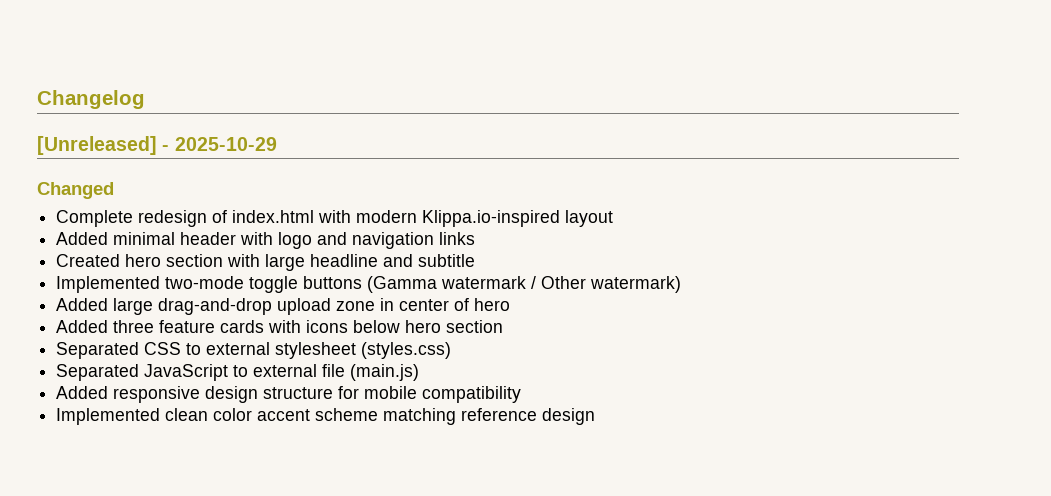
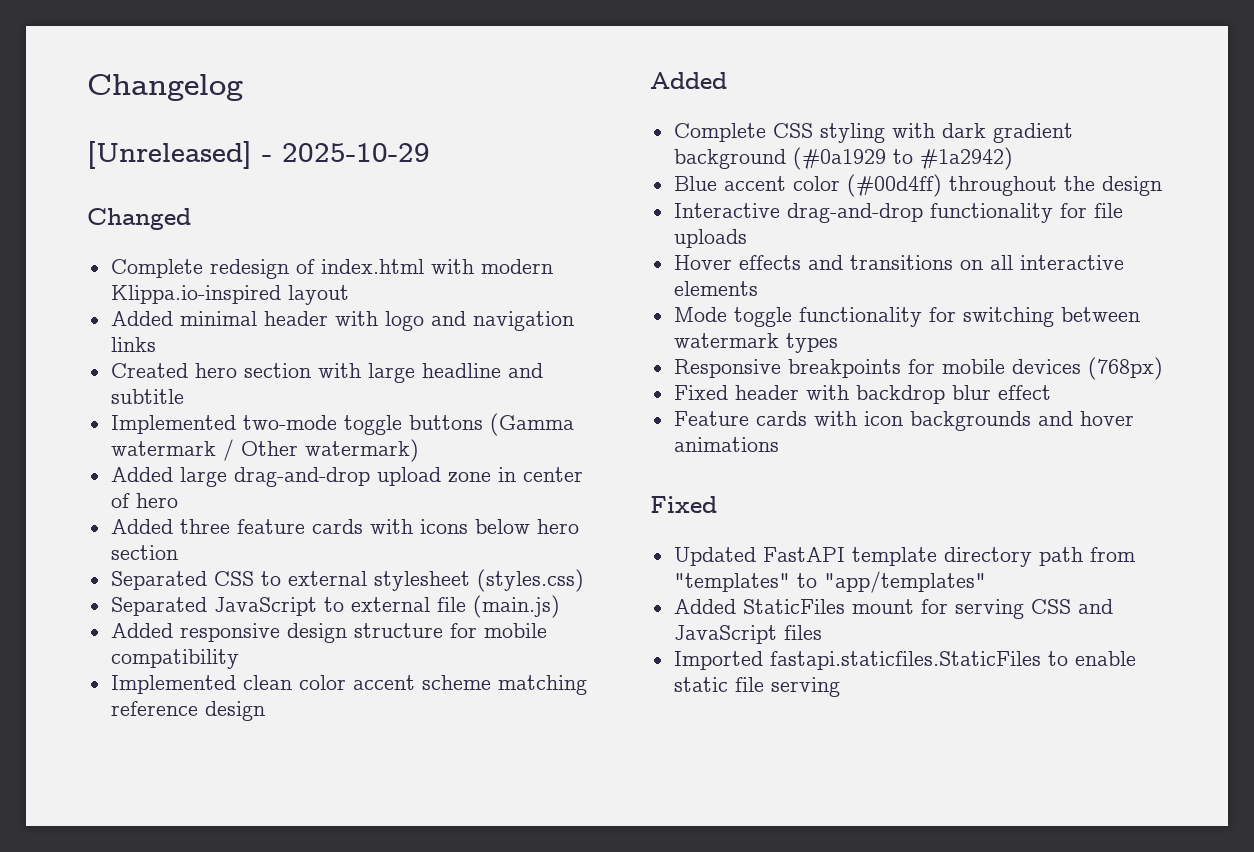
(596, 416) none -> [650,72,727,89] [673,123,1073,143] [673,147,1013,171] [673,174,1162,198] [673,203,1123,223] [673,229,747,248] [673,255,1124,270] [673,281,758,296] [673,307,1140,327] [673,333,838,353] [673,357,1163,380] [673,385,1051,404] [673,411,1134,431] [673,437,779,452] [650,496,717,513] [673,547,1136,567] [673,571,986,593] [673,599,1113,619] [673,625,822,644] [673,651,1136,670] [673,677,840,697] // Added // Complete CSS styling with dark gradient background (#0a1929 to #1a2942) // Blue accent color (#00d4ff) throughout the design // Interactive drag-and-drop functionality for file uploads // Hover effects and transitions on all interactive elements // Mode toggle functionality for switching between watermark types // Responsive breakpoints for mobile devices (768px) // Fixed header with backdrop blur effect // Feature cards with icon backgrounds and hover animations // Fixed // Updated FastAPI template directory path from "templates" to "app/templates" // Added StaticFiles mount for serving CSS and JavaScript files // Imported fastapi.staticfiles.StaticFiles to enable static file serving

